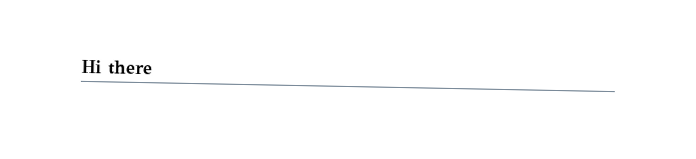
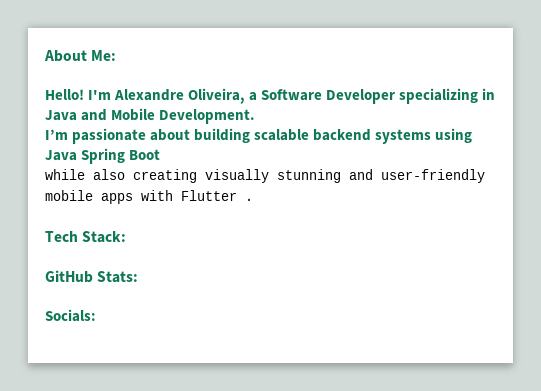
[81,59,153,76] Hi there -> [44,50,117,62] [45,88,496,104] [45,108,256,124] [45,128,473,144] [45,148,161,164] [45,169,485,183] [45,190,253,204] [45,231,127,243] [45,270,139,283] [45,309,96,322] About Me: // Hello! I'm Alexandre Oliveira, a Software Developer specializing in Java and Mobile Development. // I’m passionate about building scalable backend systems using Java Spring Boot // while also creating visually stunning and user-friendly mobile apps with Flutter . // Tech Stack: // GitHub Stats: // Socials:

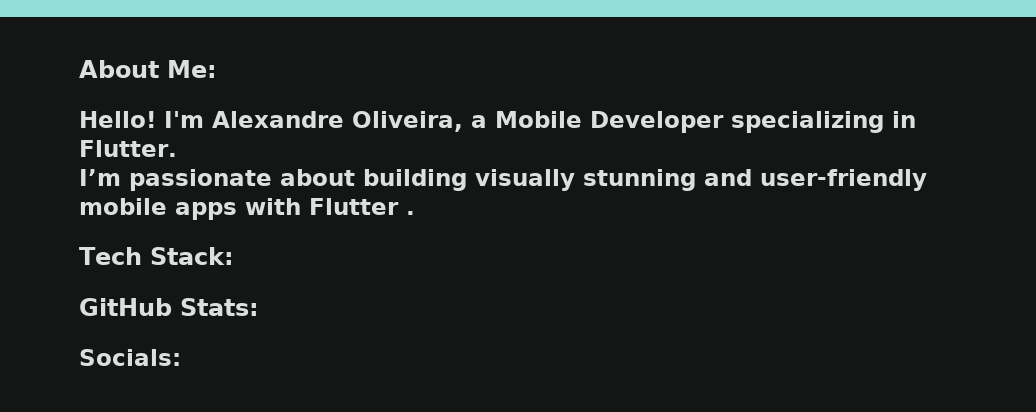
[261,89,323,101] Software -> [495,111,582,128] Mobile
[45,108,256,124] Java and Mobile Development. -> [79,140,177,157] Flutter.
[254,128,473,144] [45,148,161,164] [45,169,197,183] scalable backend systems using Java Spring Boot // while also creating -> (467, 180) none

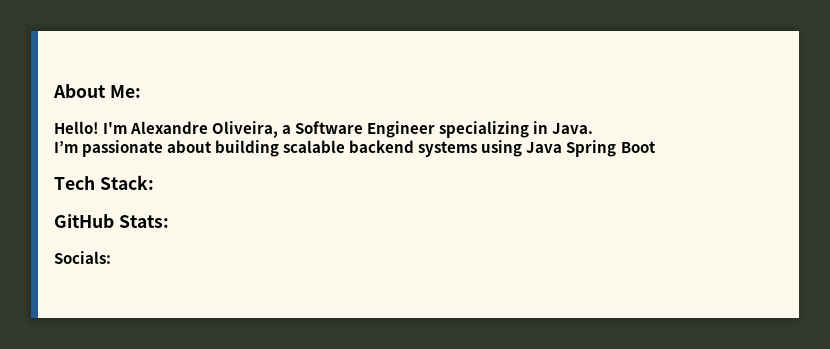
[495,111,724,133] Mobile Developer -> [295,121,436,138] Software Engineer
[79,140,177,157] Flutter. -> [552,123,594,134] Java.
[475,169,927,191] [79,198,415,220] visually stunning and user-friendly mobile apps with Flutter . -> [283,140,656,157] scalable backend systems using Java Spring Boot

